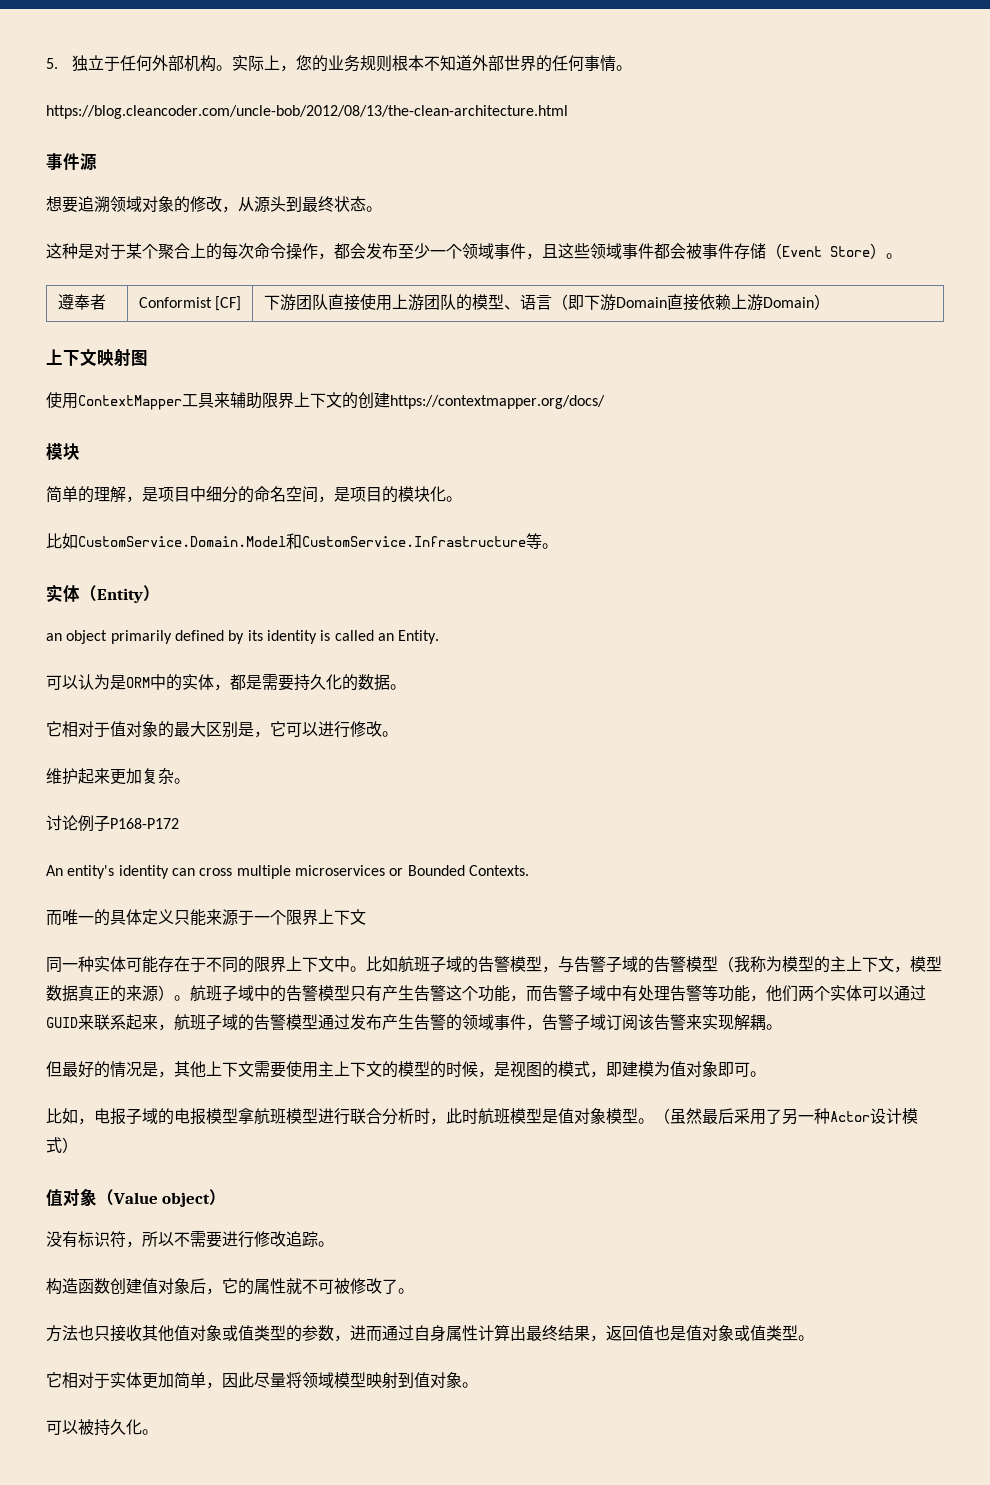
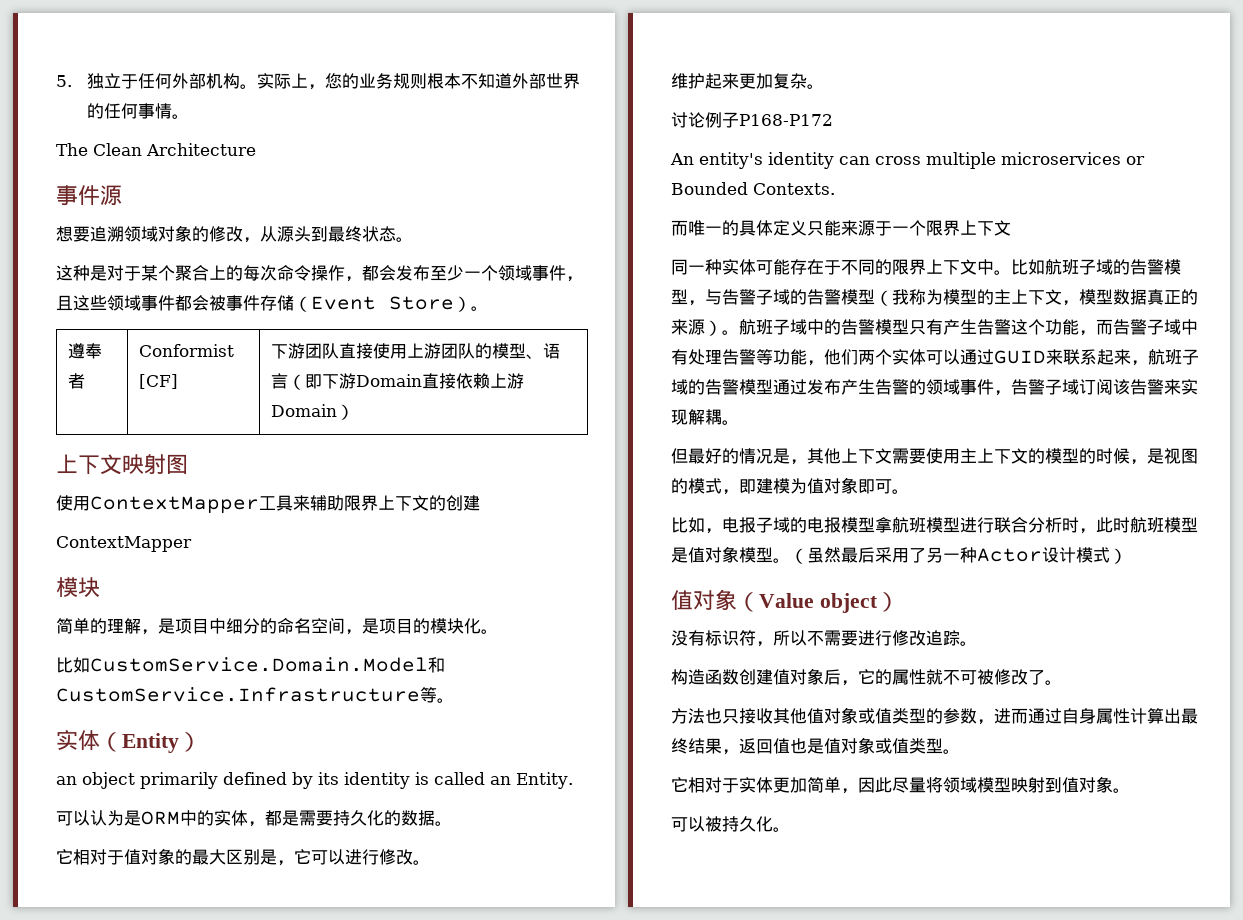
[46,105,568,119] https://blog.cleancoder.com/uncle-bob/2012/08/13/the-clean-architecture.html -> [56,143,256,156] The Clean Architecture
[390,395,605,409] https://contextmapper.org/docs/ -> [56,536,192,552] // ContextMapper

